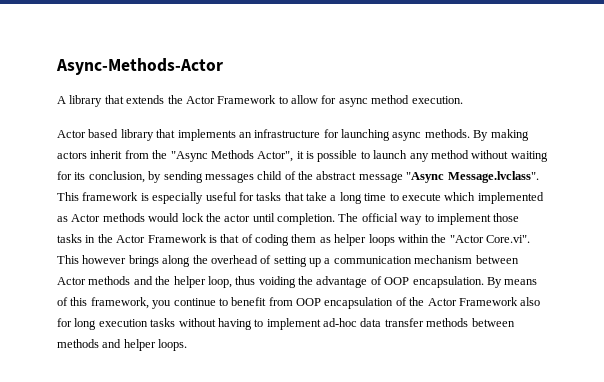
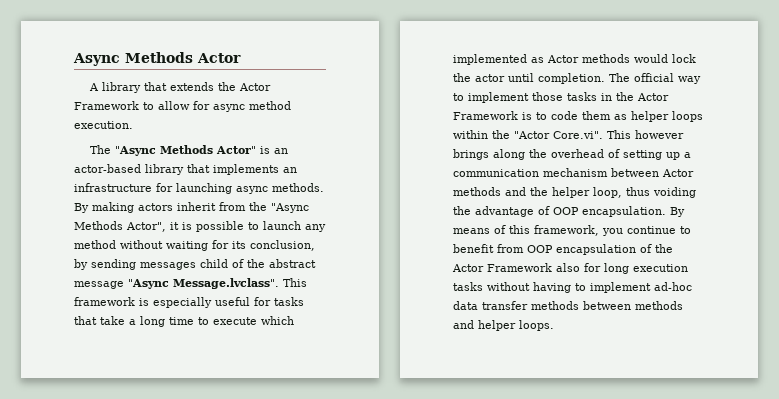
[56,58,223,75] Async-Methods-Actor -> [73,52,241,66] Async Methods Actor
[57,129,119,138] Actor based -> [90,145,289,156] [74,164,141,173] The "Async Methods Actor" is an actor-based
[220,234,289,246] that of coding -> [536,111,578,120] to code

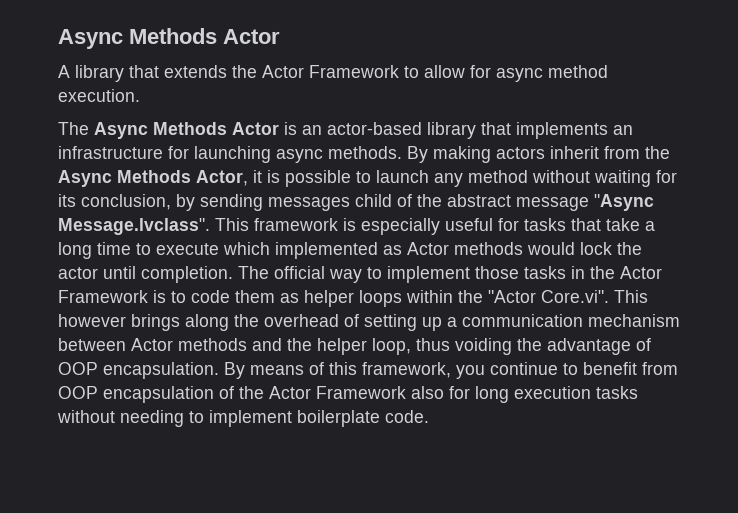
[115,145,257,156] "Async Methods Actor" -> [94,122,279,139] Async Methods Actor
[271,203,309,213] [74,221,166,232] "Async Methods Actor", -> [58,170,248,187] Async Methods Actor,
[533,282,692,293] [453,301,683,310] [453,320,554,331] having to implement ad-hoc data transfer methods between methods and helper loops. -> [120,410,429,427] needing to implement boilerplate code.

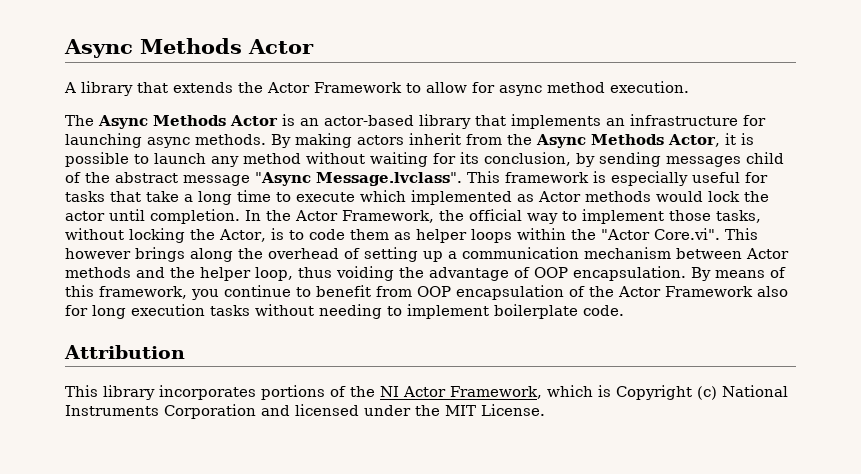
[238,266,269,279] The -> [245,210,464,223] In the Actor Framework, the
[524,266,662,279] [58,290,148,303] tasks in the Actor Framework -> [716,210,761,223] [65,228,266,243] tasks, without locking the Actor,
(429, 416) none -> [64,345,185,359] [65,385,788,400] [65,404,545,419] // Attribution // This library incorporates portions of the NI Actor Framework, which is Copyright (c) National Instruments Corporation and licensed under the MIT License.

